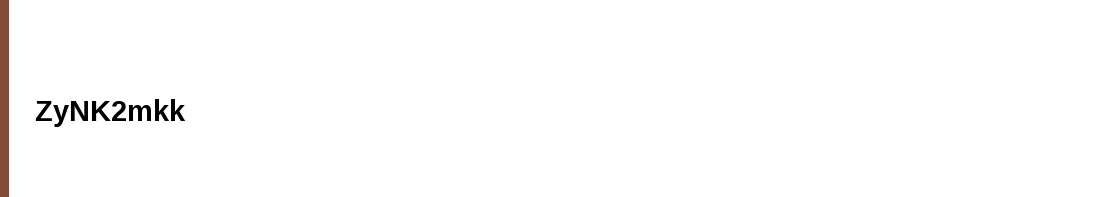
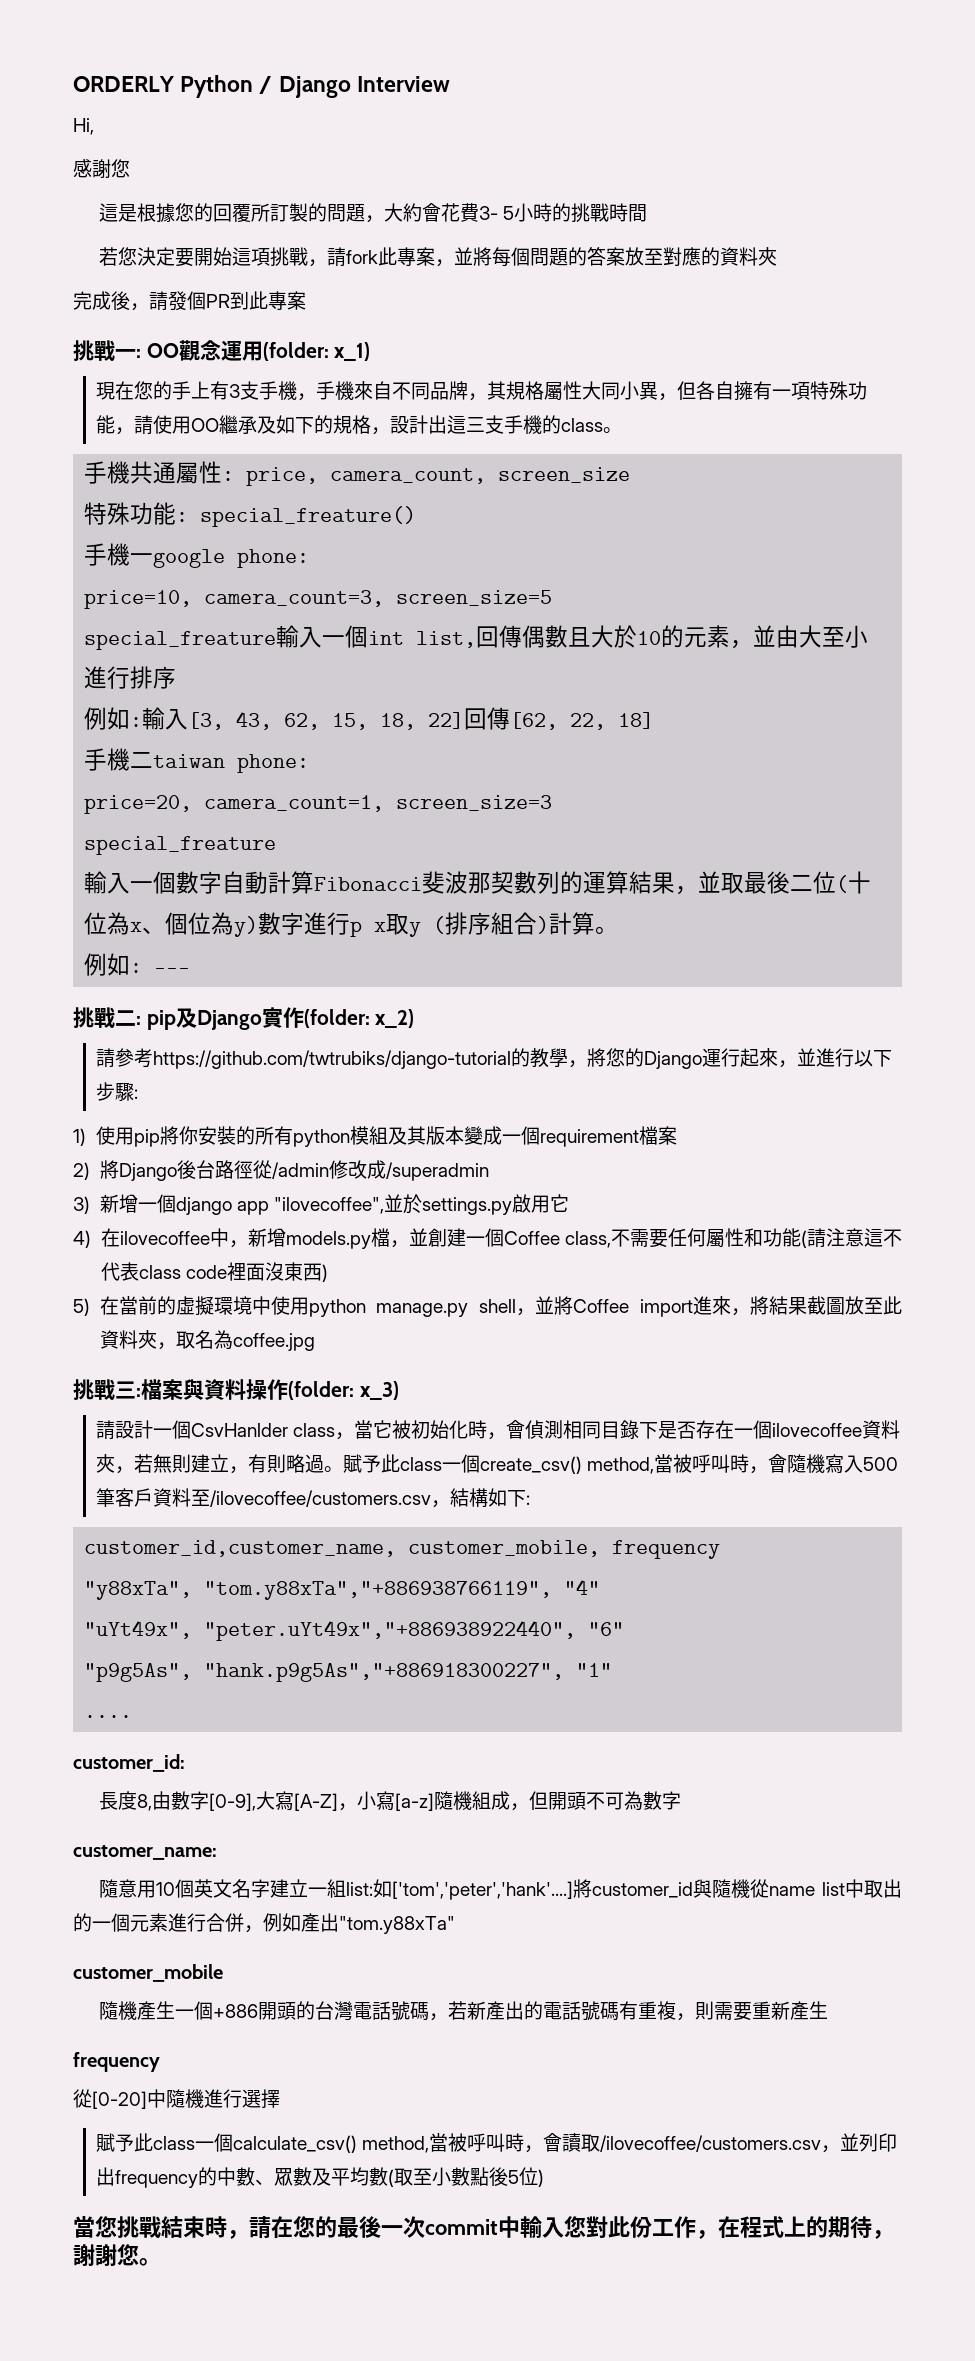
[35,99,186,127] ZyNK2mkk -> [73,75,450,98] [73,118,94,135] [73,159,130,178] [99,203,648,223] [99,247,778,267] [73,291,306,311] [73,340,371,362] [96,381,868,401] [96,415,623,435] [84,461,631,486] [84,502,417,527] [84,543,310,568] [84,590,553,609] [84,625,869,650] [84,666,177,689] [84,707,655,730] [84,748,310,773] [84,795,553,814] [84,836,277,855] [84,871,872,895] [84,912,619,937] [84,953,191,976] [73,1007,415,1030] [96,1048,893,1069] [96,1082,139,1102] [73,1126,678,1147] [73,1160,489,1181] [73,1194,569,1215] [73,1228,902,1249] [100,1262,328,1282] [73,1296,902,1317] [99,1330,315,1351] [73,1379,399,1401] [96,1420,901,1440] [96,1454,899,1474] [96,1488,531,1508] [84,1540,721,1559] [84,1579,601,1600] [84,1620,625,1641] [84,1663,613,1682] [84,1715,133,1718] [73,1754,185,1772] [99,1791,682,1811] [73,1845,217,1860] [99,1879,902,1900] [73,1913,455,1934] [73,1964,223,1982] [99,2001,829,2021] [73,2052,160,2072] [73,2089,280,2109] [96,2133,898,2153] [96,2167,545,2188] [73,2216,894,2239] [73,2244,161,2266] ORDERLY Python / Django Interview // Hi, // 感謝您 // 這是根據您的回覆所訂製的問題，大約會花費3- 5小時的挑戰時間 // 若您決定要開始這項挑戰，請fork此專案，並將每個問題的答案放至對應的資料夾 // 完成後，請發個PR到此專案 // 挑戰一: OO觀念運用(folder: x_1) // 現在您的手上有3支手機，手機來自不同品牌，其規格屬性大同小異，但各自擁有一項特殊功能，請使用OO繼承及如下的規格，設計出這三支手機的class。 // 手機共通屬性: price, camera_count, screen_size // 特殊功能: special_freature() // 手機一google phone: // price=10, camera_count=3, screen_size=5 // special_freature輸入一個int list,回傳偶數且大於10的元素，並由大至小進行排序 // 例如:輸入[3, 43, 62, 15, 18, 22]回傳[62, 22, 18] // 手機二taiwan phone: // price=20, camera_count=1, screen_size=3 // special_freature // 輸入一個數字自動計算Fibonacci斐波那契數列的運算結果，並取最後二位(十位為x、個位為y)數字進行p x取y (排序組合)計算。 // 例如: --- // 挑戰二: pip及Django實作(folder: x_2) // 請參考https://github.com/twtrubiks/django-tutorial的教學，將您的Django運行起來，並進行以下步驟: // 1)使用pip將你安裝的所有python模組及其版本變成一個requirement檔案 // 2)將Django後台路徑從/admin修改成/superadmin // 3)新增一個django app "ilovecoffee",並於settings.py啟用它 // 4)在ilovecoffee中，新增models.py檔，並創建一個Coffee class,不需要任何屬性和功能(請注意這不代表class code裡面沒東西) // 5)在當前的虛擬環境中使用python manage.py shell，並將Coffee import進來，將結果截圖放至此資料夾，取名為coffee.jpg // 挑戰三:檔案與資料操作(folder: x_3) // 請設計一個CsvHanlder class，當它被初始化時，會偵測相同目錄下是否存在一個ilovecoffee資料夾，若無則建立，有則略過。賦予此class一個create_csv() method,當被呼叫時，會隨機寫入500筆客戶資料至/ilovecoffee/customers.csv，結構如下: // customer_id,customer_name, customer_mobile, frequency // "y88xTa", "tom.y88xTa","+886938766119", "4" // "uYt49x", "peter.uYt49x","+886938922440", "6" // "p9g5As", "hank.p9g5As","+886918300227", "1" // .... // customer_id: // 長度8,由數字[0-9],大寫[A-Z]，小寫[a-z]隨機組成，但開頭不可為數字 // customer_name: // 隨意用10個英文名字建立一組list:如['tom','peter','hank'....]將customer_id與隨機從name list中取出的一個元素進行合併，例如產出"tom.y88xTa" // customer_mobile // 隨機產生一個+886開頭的台灣電話號碼，若新產出的電話號碼有重複，則需要重新產生 // frequency // 從[0-20]中隨機進行選擇 // 賦予此class一個calculate_csv() method,當被呼叫時，會讀取/ilovecoffee/customers.csv，並列印出frequency的中數、眾數及平均數(取至小數點後5位) // 當您挑戰結束時，請在您的最後一次commit中輸入您對此份工作，在程式上的期待，謝謝您。

